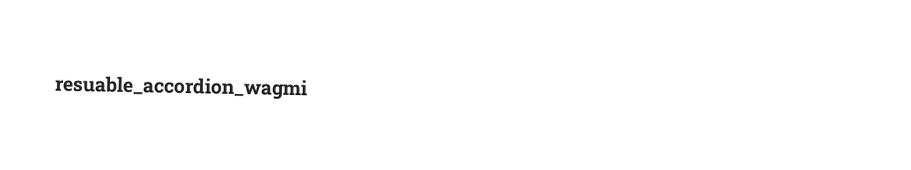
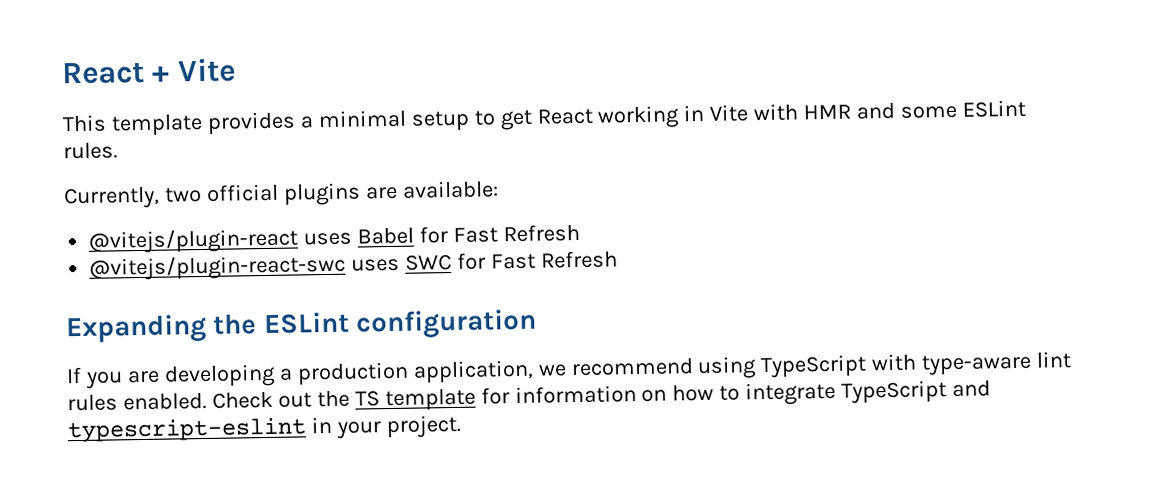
[54,75,308,101] resuable_accordion_wagmi -> [61,57,236,85] [62,99,1027,137] [63,142,118,160] [63,180,499,210] [88,223,580,254] [89,250,618,281] [66,308,538,344] [66,351,1072,389] [67,380,992,412] [67,414,462,443] React + Vite // This template provides a minimal setup to get React working in Vite with HMR and some ESLint rules. // Currently, two official plugins are available: // @vitejs/plugin-react uses Babel for Fast Refresh // @vitejs/plugin-react-swc uses SWC for Fast Refresh // Expanding the ESLint configuration // If you are developing a production application, we recommend using TypeScript with type-aware lint rules enabled. Check out the TS template for information on how to integrate TypeScript and typescript-eslint in your project.

